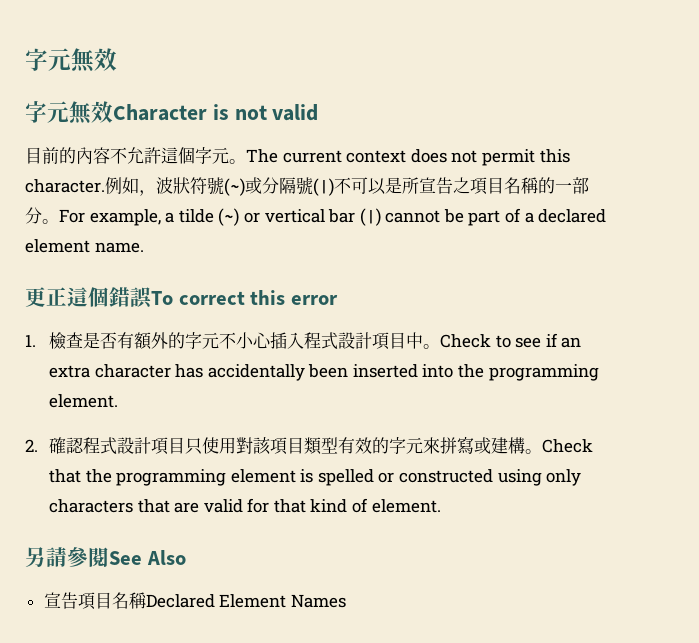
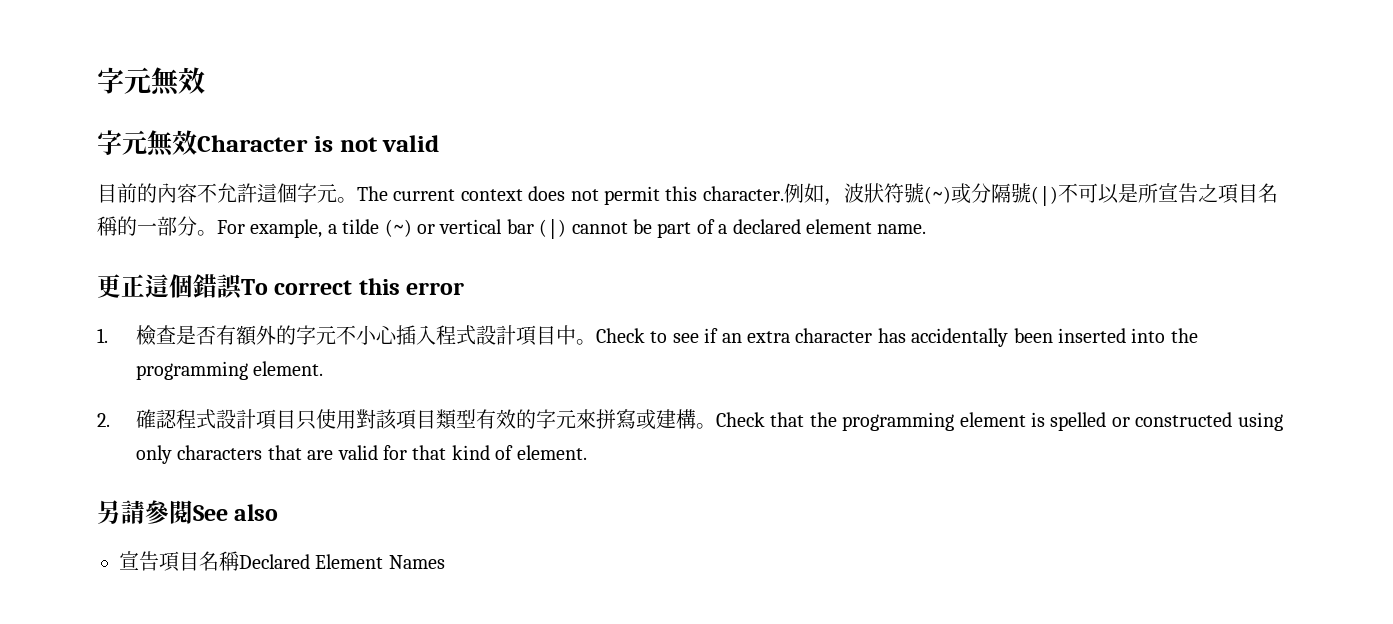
[146,550,186,565] Also -> [234,504,279,521] also

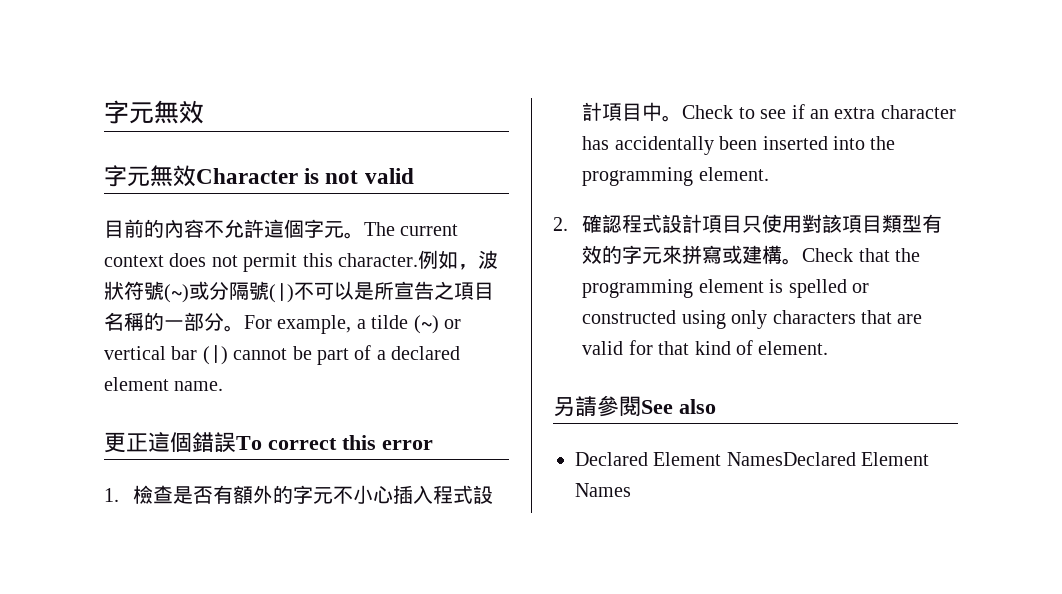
[119,551,310,572] 宣告項目名稱Declared -> [575,452,856,466] Declared Element NamesDeclared

